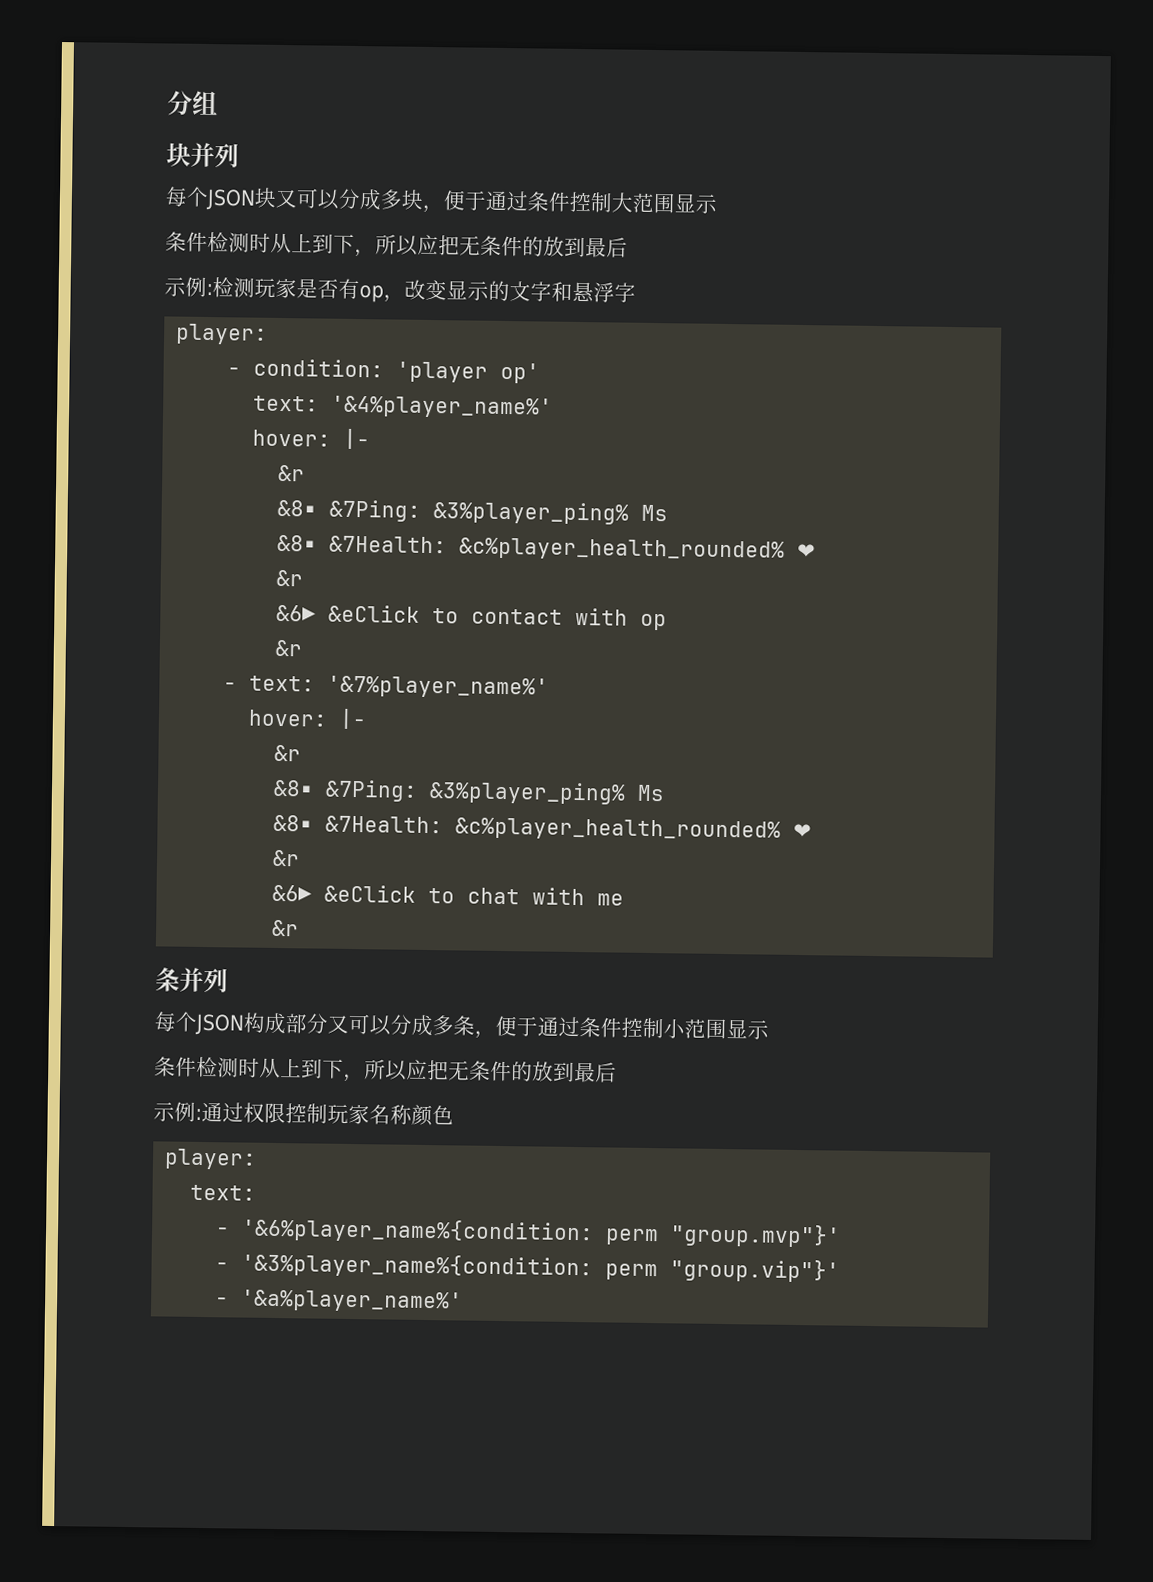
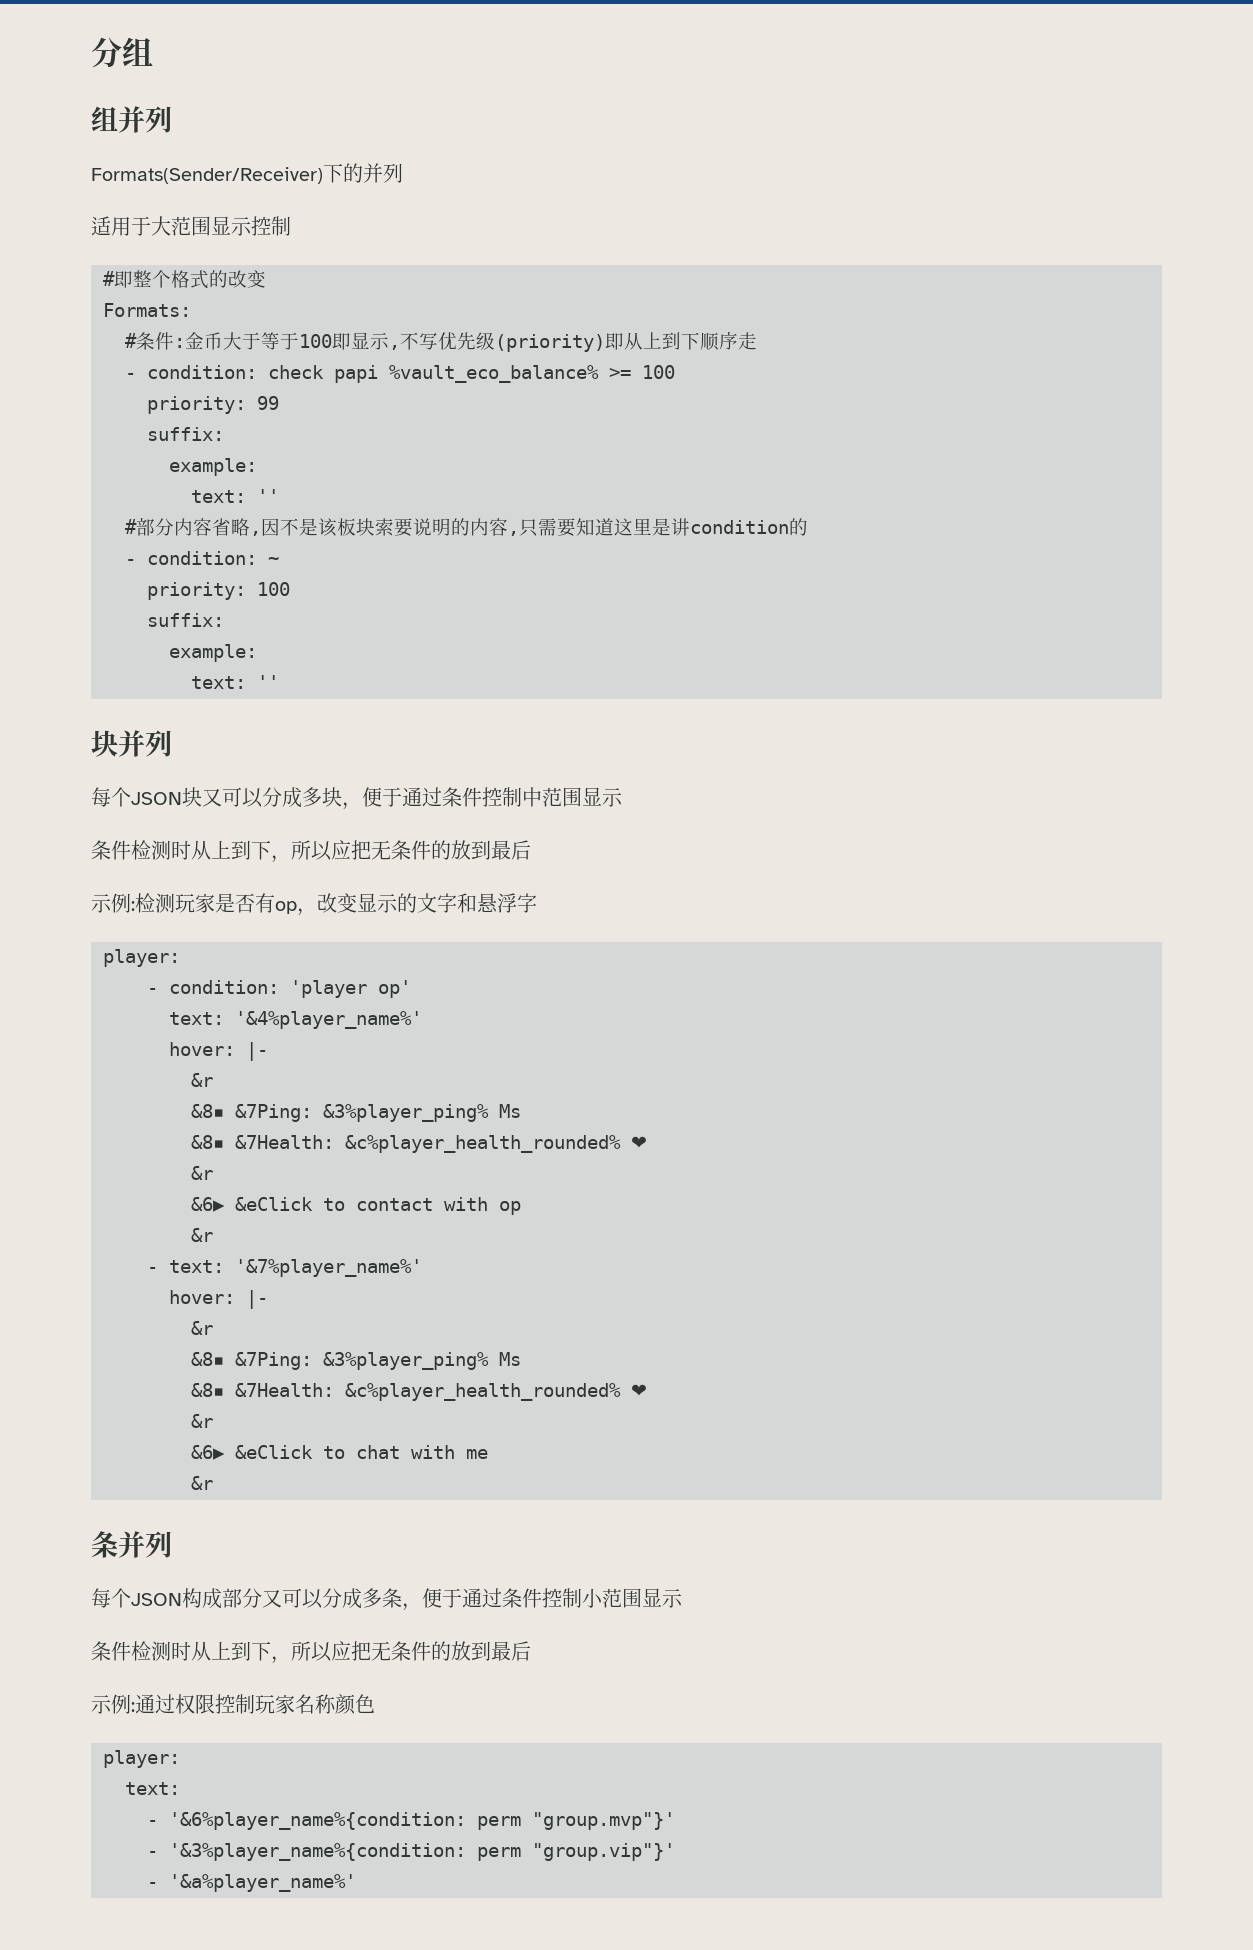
(218, 103) none -> [91,106,172,133] [91,163,403,184] [91,216,291,236] [103,270,266,289] [103,303,191,317] [125,332,757,352] [125,365,675,383] [147,396,279,414] [147,427,224,441] [169,458,257,476] [191,489,279,503] [125,518,808,537] [125,551,279,565] [147,582,290,600] [147,613,224,627] [169,644,257,662] [191,675,279,689] // 组并列 // Formats(Sender/Receiver)下的并列 // 适用于大范围显示控制 // #即整个格式的改变 // Formats: // #条件:金币大于等于100即显示,不写优先级(priority)即从上到下顺序走 // - condition: check papi %vault_eco_balance% >= 100 // priority: 99 // suffix: // example: // text: '' // #部分内容省略,因不是该板块索要说明的内容,只需要知道这里是讲condition的 // - condition: ~ // priority: 100 // suffix: // example: // text: ''
[611,192,634,213] 大 -> [522,787,542,807] 中

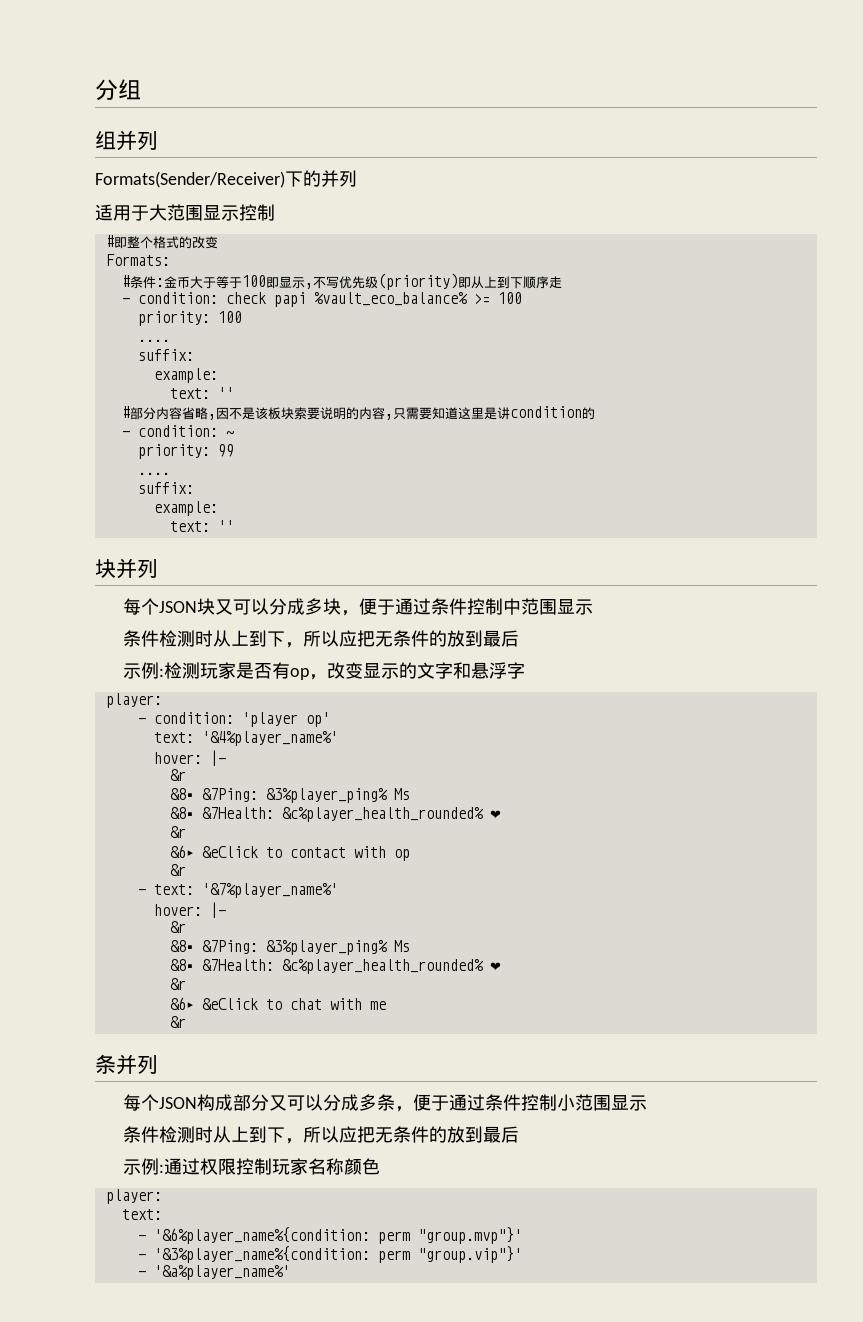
[257,396,279,410] 99 -> [217,311,242,323] [137,339,170,342] 100 // ....
[257,582,290,596] 100 -> [217,444,234,457] [137,472,170,475] 99 // ....

